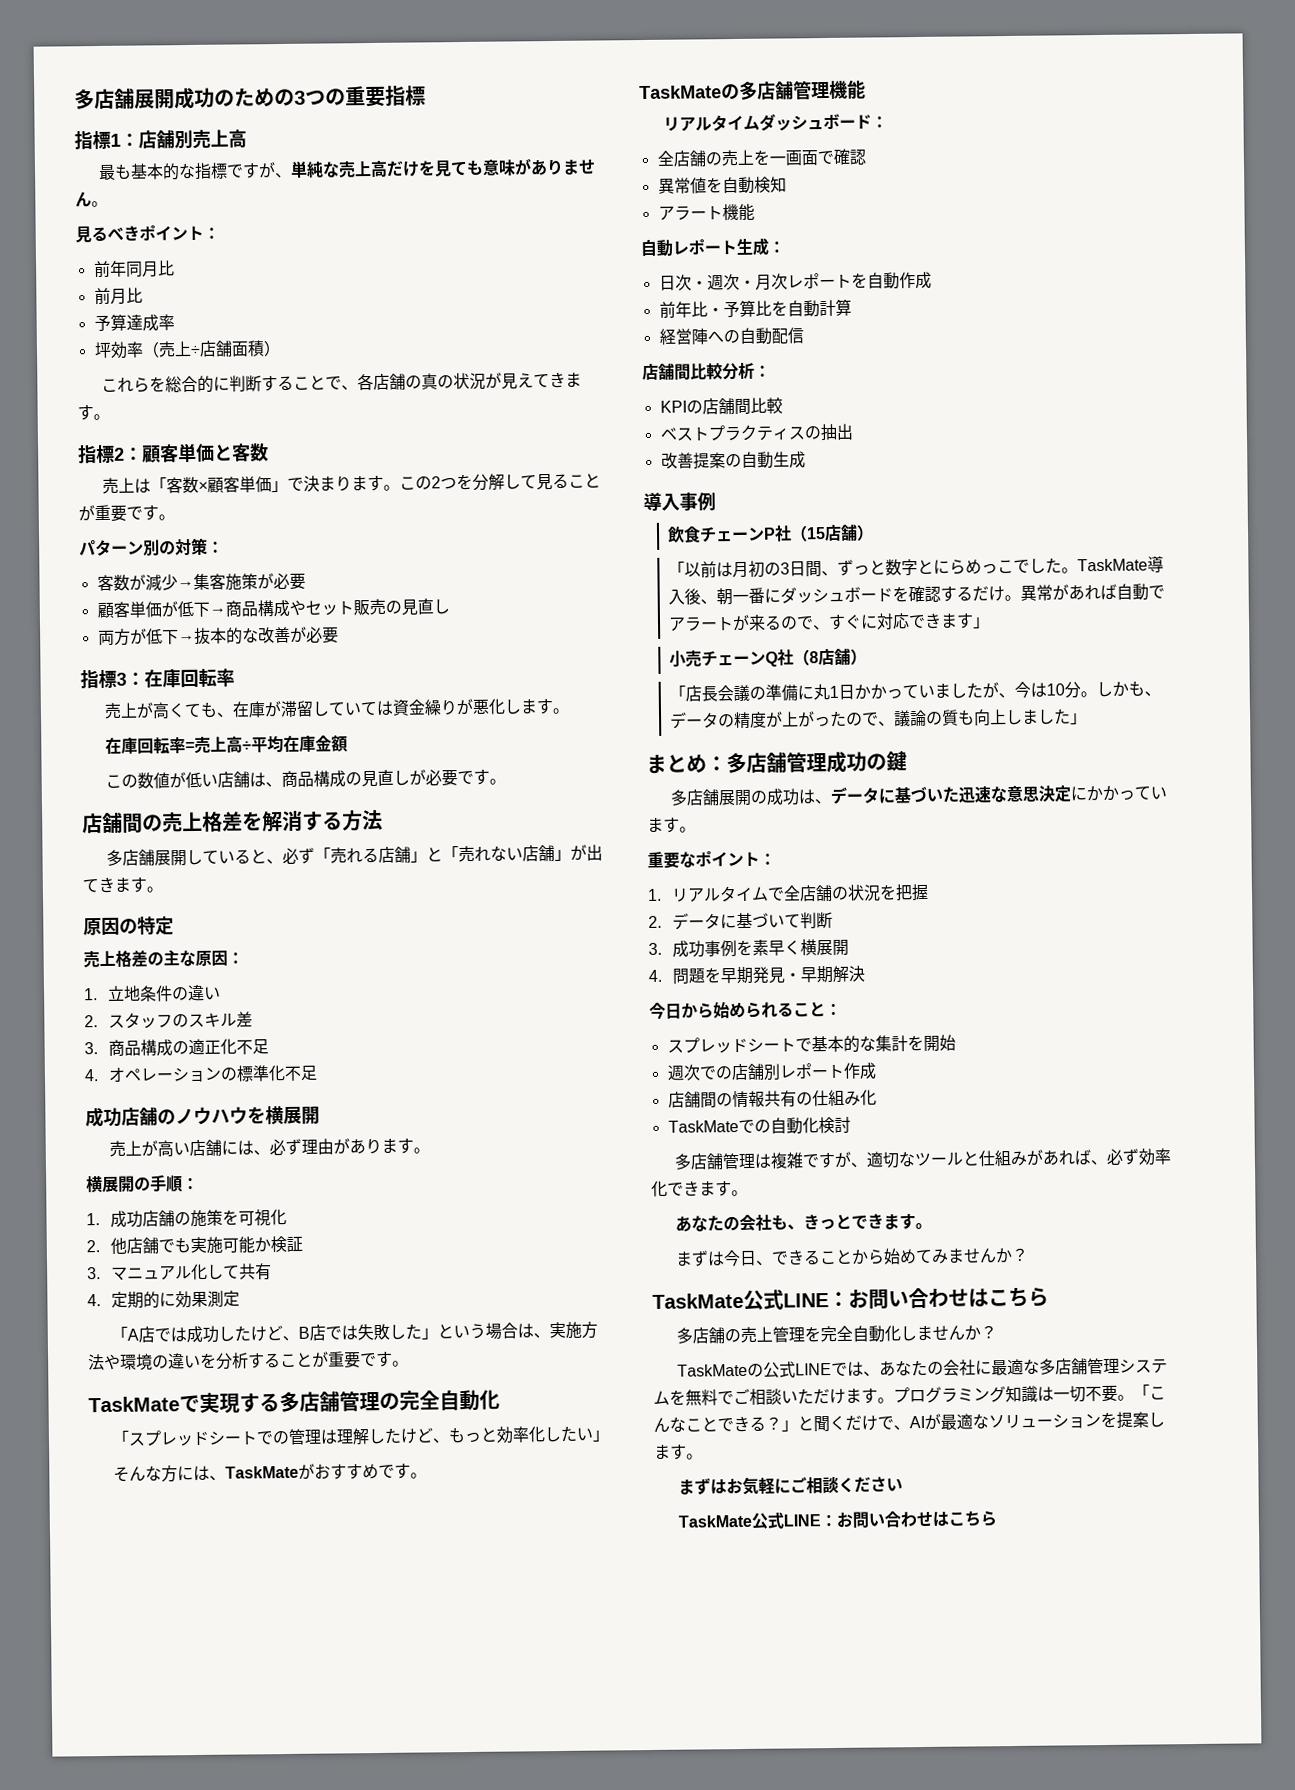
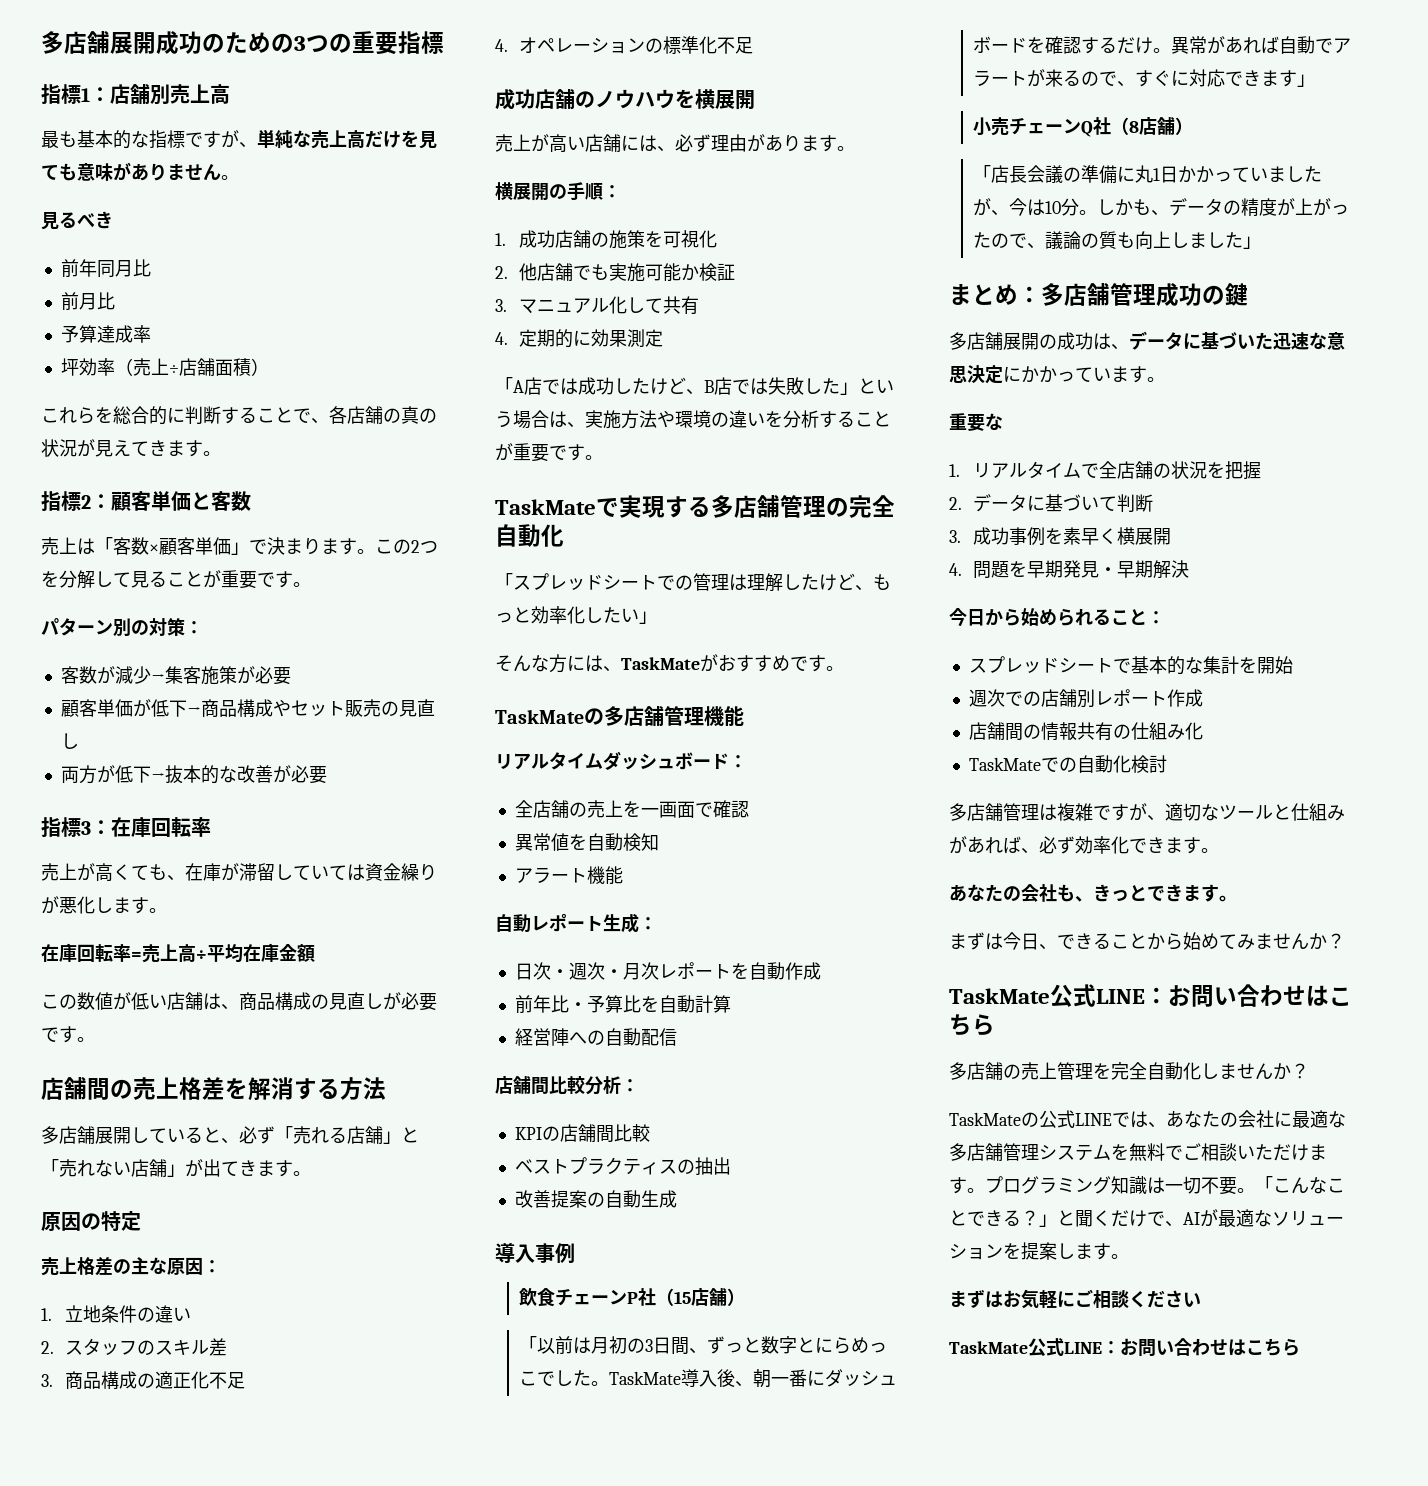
[139,225,220,241] ポイント： -> (113, 220) none
[695,851,776,867] ポイント： -> (1003, 422) none

